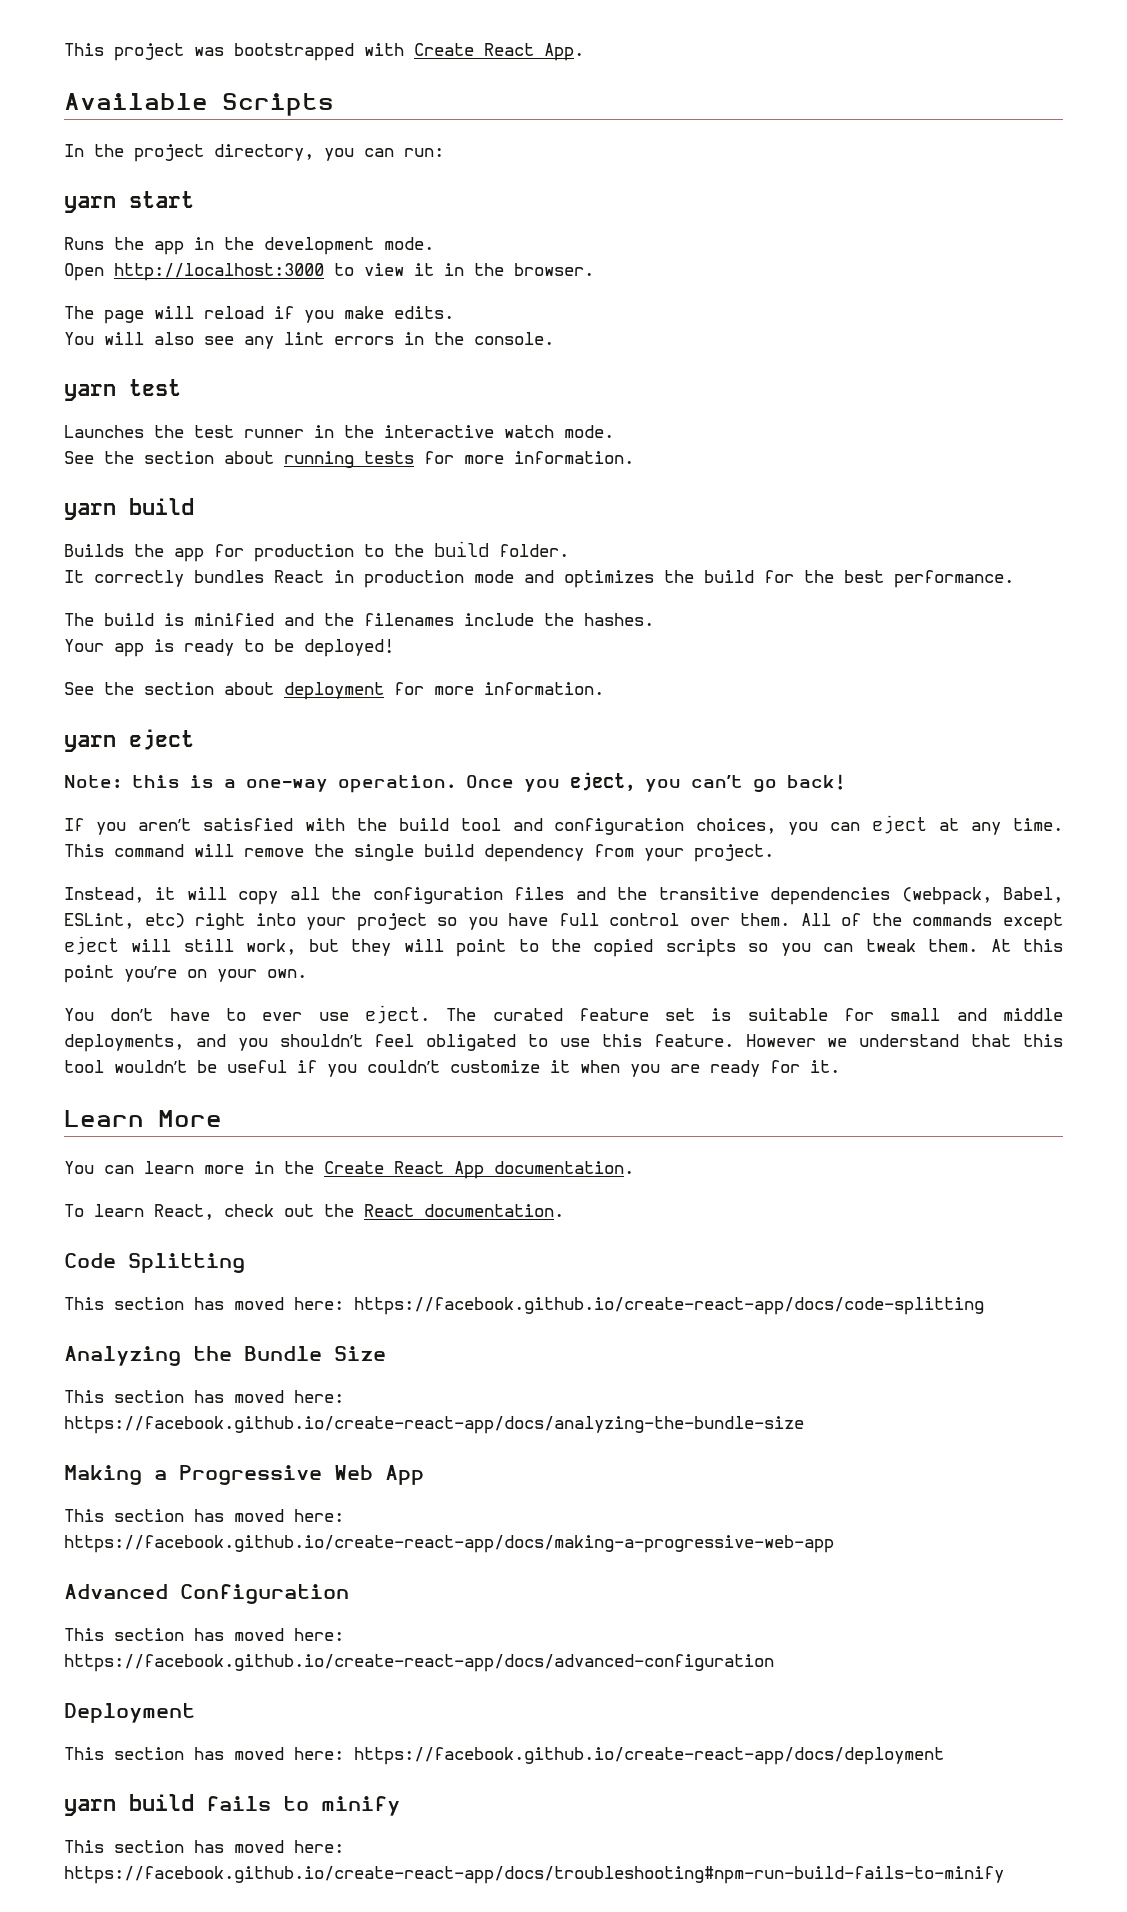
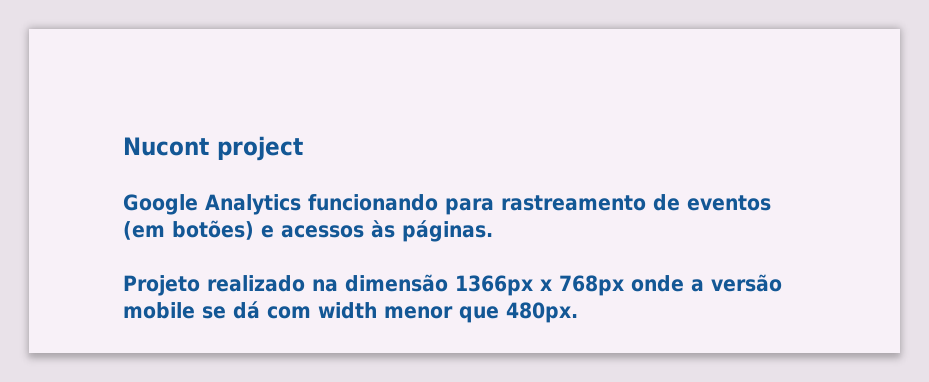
[64,43,584,61] [64,93,334,116] [64,144,444,162] [64,191,194,213] [64,237,434,255] [64,263,594,281] [64,306,454,324] [64,332,554,349] [64,379,181,401] [64,425,614,438] [64,451,634,468] [64,498,194,520] [64,541,569,562] [64,570,1014,588] [64,613,654,626] [64,639,394,657] [64,682,604,700] [64,729,194,752] [64,772,845,793] [64,815,1063,835] [64,844,774,862] [64,887,1063,905] [64,913,1063,931] [64,936,1064,957] [64,965,307,983] [64,1005,1063,1024] [64,1034,1063,1052] [64,1060,840,1077] [64,1110,222,1127] [64,1161,634,1179] [64,1204,564,1220] [64,1253,245,1273] [64,1297,984,1315] [64,1346,386,1366] [64,1390,344,1403] [64,1416,804,1434] [64,1465,424,1485] [64,1509,344,1522] [64,1535,834,1553] [64,1584,349,1604] [64,1628,344,1641] [64,1654,774,1672] [64,1703,195,1723] [64,1747,944,1765] [64,1794,400,1816] [64,1840,344,1853] [64,1866,1004,1884] This project was bootstrapped with Create React App. // Available Scripts // In the project directory, you can run: // yarn start // Runs the app in the development mode. // Open http://localhost:3000 to view it in the browser. // The page will reload if you make edits. // You will also see any lint errors in the console. // yarn test // Launches the test runner in the interactive watch mode. // See the section about running tests for more information. // yarn build // Builds the app for production to the build folder. // It correctly bundles React in production mode and optimizes the build for the best performance. // The build is minified and the filenames include the hashes. // Your app is ready to be deployed! // See the section about deployment for more information. // yarn eject // Note: this is a one-way operation. Once you eject, you can’t go back! // If you aren’t satisfied with the build tool and configuration choices, you can eject at any time. This command will remove the single build dependency from your project. // Instead, it will copy all the configuration files and the transitive dependencies (webpack, Babel, ESLint, etc) right into your project so you have full control over them. All of the commands except eject will still work, but they will point to the copied scripts so you can tweak them. At this point you’re on your own. // You don’t have to ever use eject. The curated feature set is suitable for small and middle deployments, and you shouldn’t feel obligated to use this feature. However we understand that this tool wouldn’t be useful if you couldn’t customize it when you are ready for it. // Learn More // You can learn more in the Create React App documentation. // To learn React, check out the React documentation. // Code Splitting // This section has moved here: https://facebook.github.io/create-react-app/docs/code-splitting // Analyzing the Bundle Size // This section has moved here: https://facebook.github.io/create-react-app/docs/analyzing-the-bundle-size // Making a Progressive Web App // This section has moved here: https://facebook.github.io/create-react-app/docs/making-a-progressive-web-app // Advanced Configuration // This section has moved here: https://facebook.github.io/create-react-app/docs/advanced-configuration // Deployment // This section has moved here: https://facebook.github.io/create-react-app/docs/deployment // yarn build fails to minify // This section has moved here: https://facebook.github.io/create-react-app/docs/troubleshooting#npm-run-build-fails-to-minify -> [123,136,303,161] [123,194,771,215] [123,220,493,242] [123,274,782,296] [123,301,578,323] Nucont project // Google Analytics funcionando para rastreamento de eventos (em botões) e acessos às páginas. // Projeto realizado na dimensão 1366px x 768px onde a versão mobile se dá com width menor que 480px.

